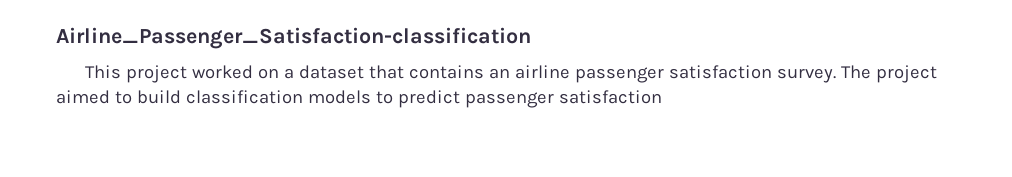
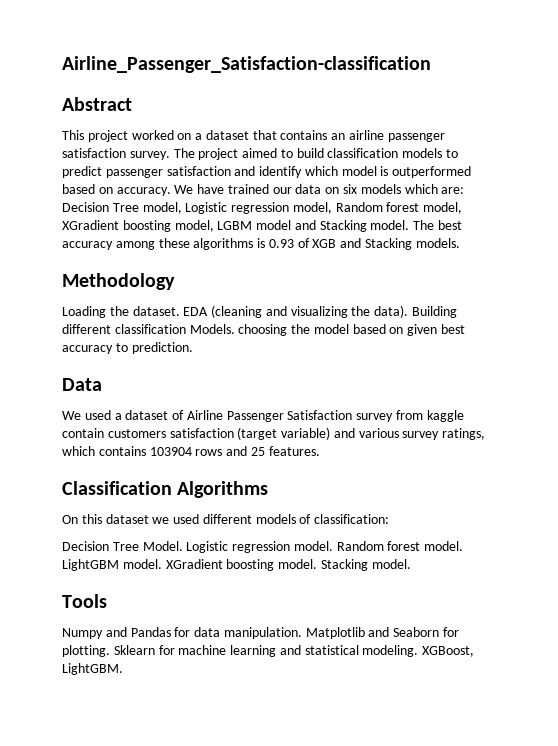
(531, 38) none -> [62,97,132,111] // Abstract
(662, 97) none -> [234,166,472,178] [62,184,465,196] [62,202,463,214] [62,220,463,232] [62,238,460,250] [62,273,175,290] [62,305,458,318] [62,324,466,336] [62,342,193,354] [62,378,102,391] [62,410,464,422] [62,427,486,440] [62,446,320,456] [62,481,269,498] [62,514,390,524] [62,541,464,553] [62,559,411,571] [62,594,107,608] [62,627,460,639] [62,645,475,657] [62,663,123,675] and identify which model is outperformed based on accuracy. We have trained our data on six models which are: Decision Tree model, Logistic regression model, Random forest model, XGradient boosting model, LGBM model and Stacking model. The best accuracy among these algorithms is 0.93 of XGB and Stacking models. // Methodology // Loading the dataset. EDA (cleaning and visualizing the data). Building different classification Models. choosing the model based on given best accuracy to prediction. // Data // We used a dataset of Airline Passenger Satisfaction survey from kaggle contain customers satisfaction (target variable) and various survey ratings, which contains 103904 rows and 25 features. // Classification Algorithms // On this dataset we used different models of classification: // Decision Tree Model. Logistic regression model. Random forest model. LightGBM model. XGradient boosting model. Stacking model. // Tools // Numpy and Pandas for data manipulation. Matplotlib and Seaborn for plotting. Sklearn for machine learning and statistical modeling. XGBoost, LightGBM.

